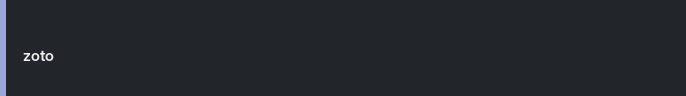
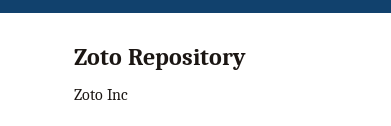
[23,50,54,61] zoto -> [74,49,247,70] [74,89,129,100] Zoto Repository // Zoto Inc

